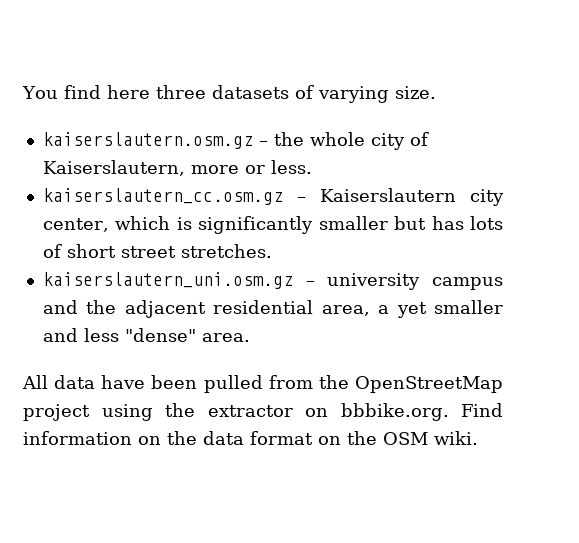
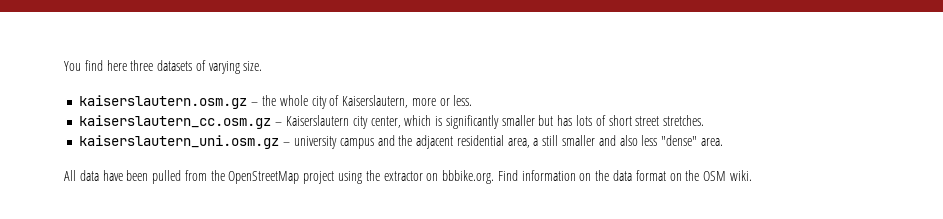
[396,302,427,318] yet -> [542,135,559,146] still
(78, 335) none -> [619,135,638,146] also

